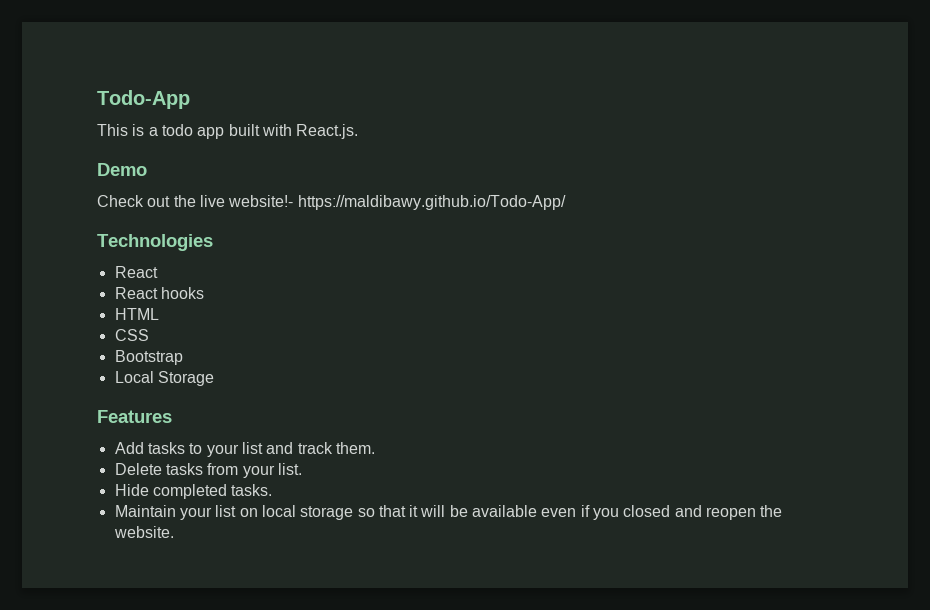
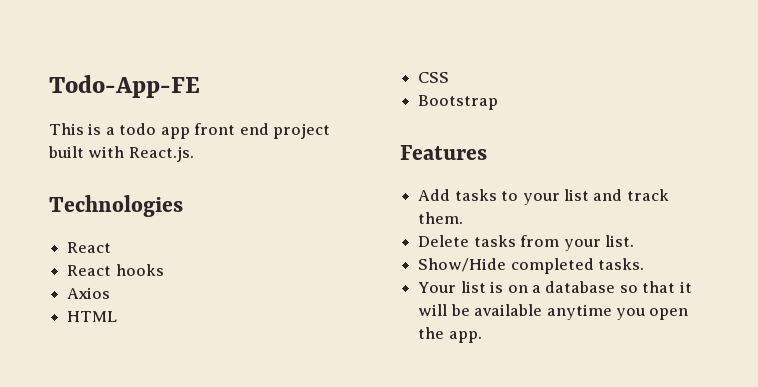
[97,90,190,109] Todo-App -> [49,75,200,98] Todo-App-FE
(225, 133) none -> [194,123,331,139] front end project
[97,163,147,176] [97,195,566,210] // Demo // Check out the live website!- https://maldibawy.github.io/Todo-App/ -> (194, 154) none
(204, 293) none -> [67,287,111,299] // Axios
[114,371,214,386] // Local Storage -> (499, 102) none
[114,484,149,496] Hide -> [418,258,507,272] Show/Hide
[114,505,354,520] Maintain your list on local storage -> [418,281,616,293] Your list is on a database
[541,505,783,520] [113,526,174,538] even if you closed and reopen the website. -> [546,304,689,320] [418,327,482,343] anytime you open the app.

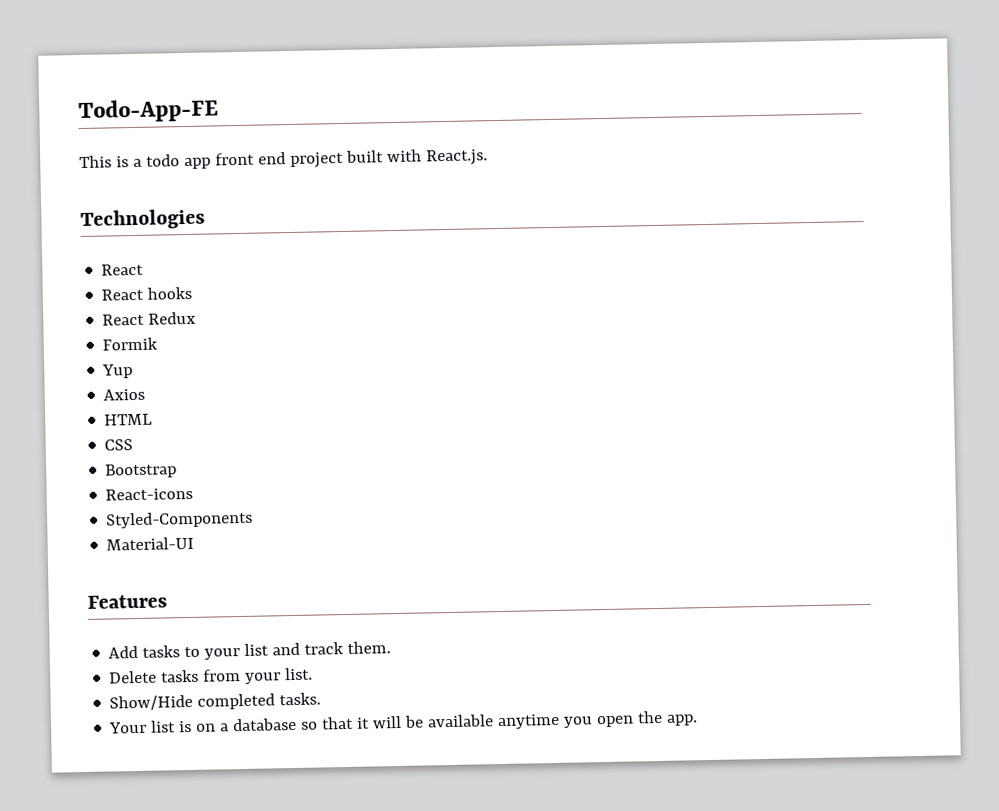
(164, 270) none -> [102,311,197,326] [102,337,159,351] [102,364,134,379] // React Redux // Formik // Yup
(499, 102) none -> [105,487,194,501] [106,510,254,529] [106,536,195,551] // React-icons // Styled-Components // Material-UI

